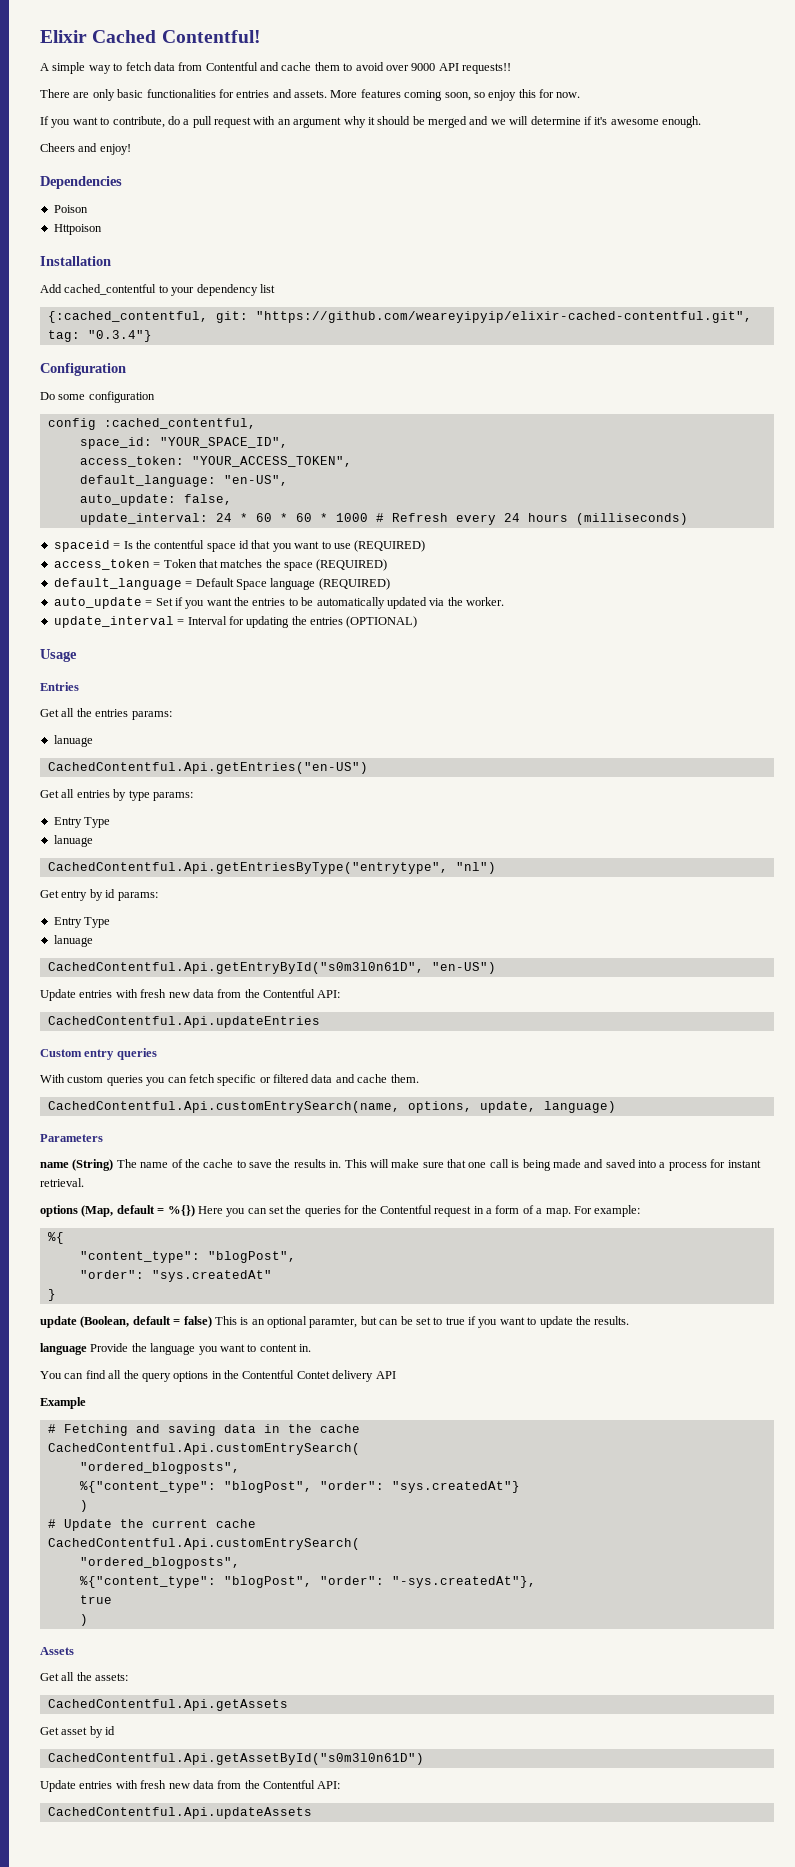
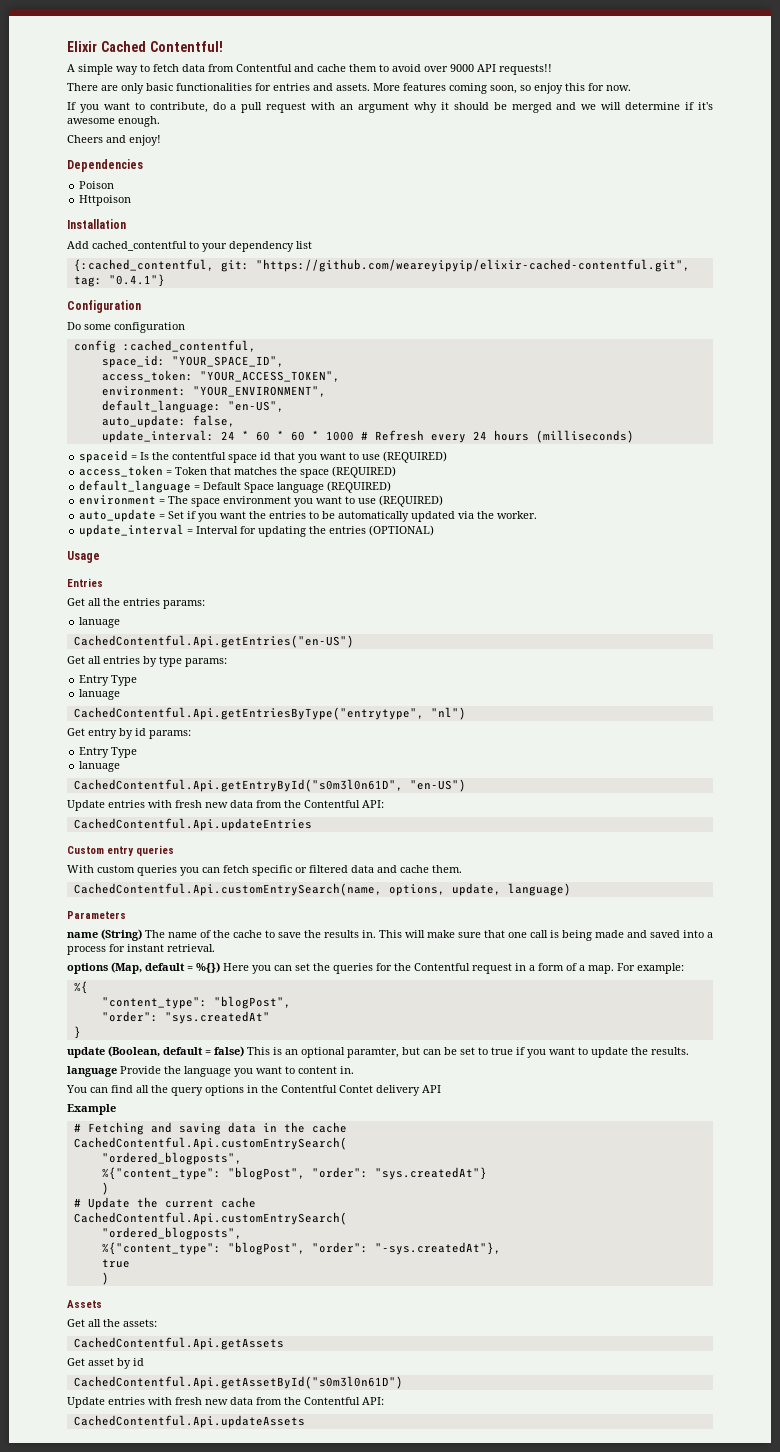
[87,330,152,342] "0.3.4"} -> [108,274,165,287] "0.4.1"}
(352, 461) none -> [101,386,326,397] // environment: "YOUR_ENVIRONMENT",
(390, 584) none -> [79,495,444,507] // environment = The space environment you want to use (REQUIRED)

